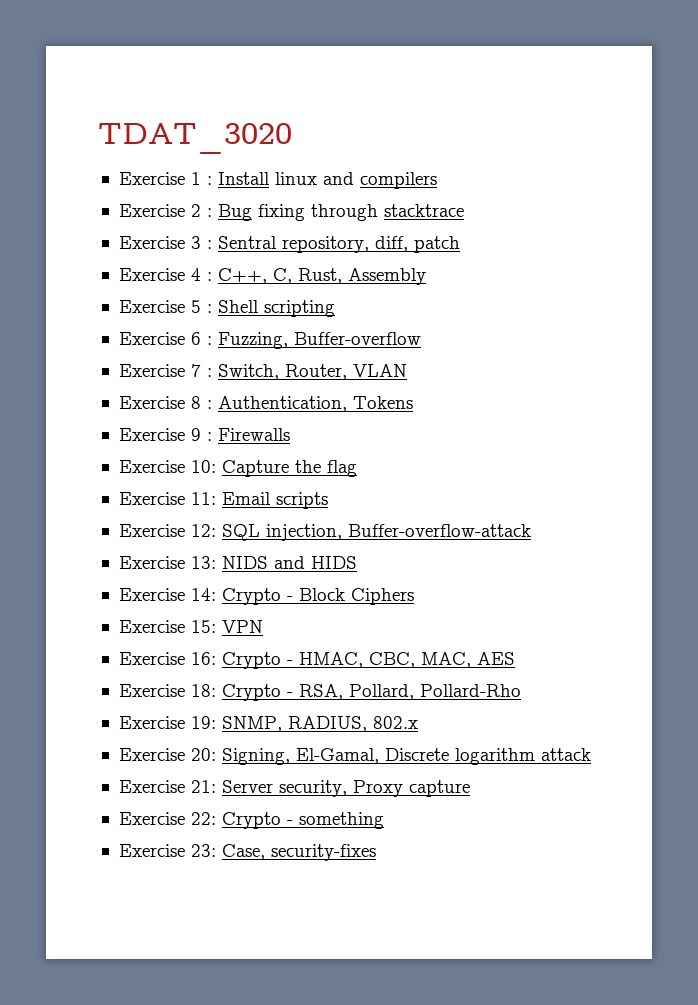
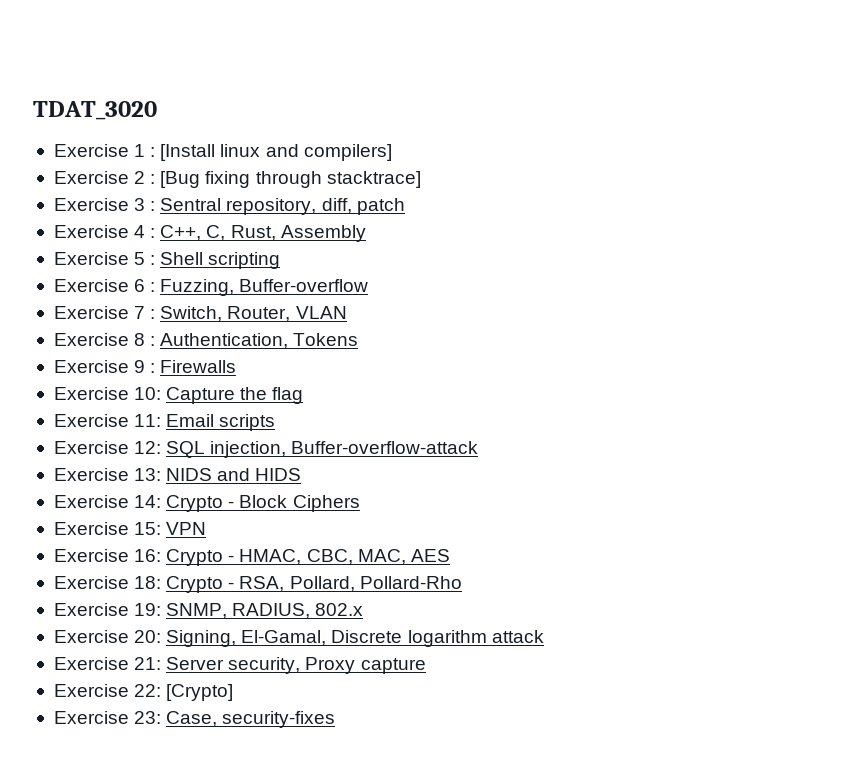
[217,172,270,185] Install -> [160,144,216,161] [Install
[359,172,437,189] compilers -> [303,144,392,161] compilers]
[217,204,252,221] Bug -> [160,171,201,188] [Bug
[383,204,464,217] stacktrace -> [326,171,421,188] stacktrace]
[221,812,384,829] Crypto - something -> [166,684,234,701] [Crypto]

